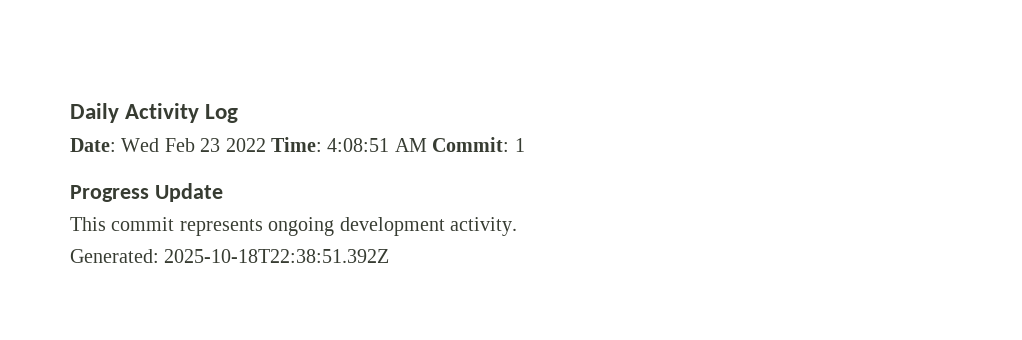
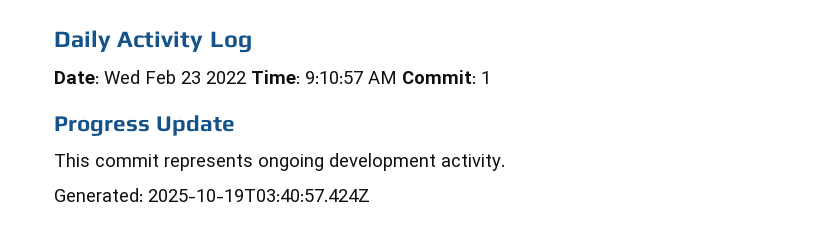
[327,138,390,152] 4:08:51 -> [305,71,363,84] 9:10:57
[164,249,390,263] 2025-10-18T22:38:51.392Z -> [148,189,370,202] 2025-10-19T03:40:57.424Z

